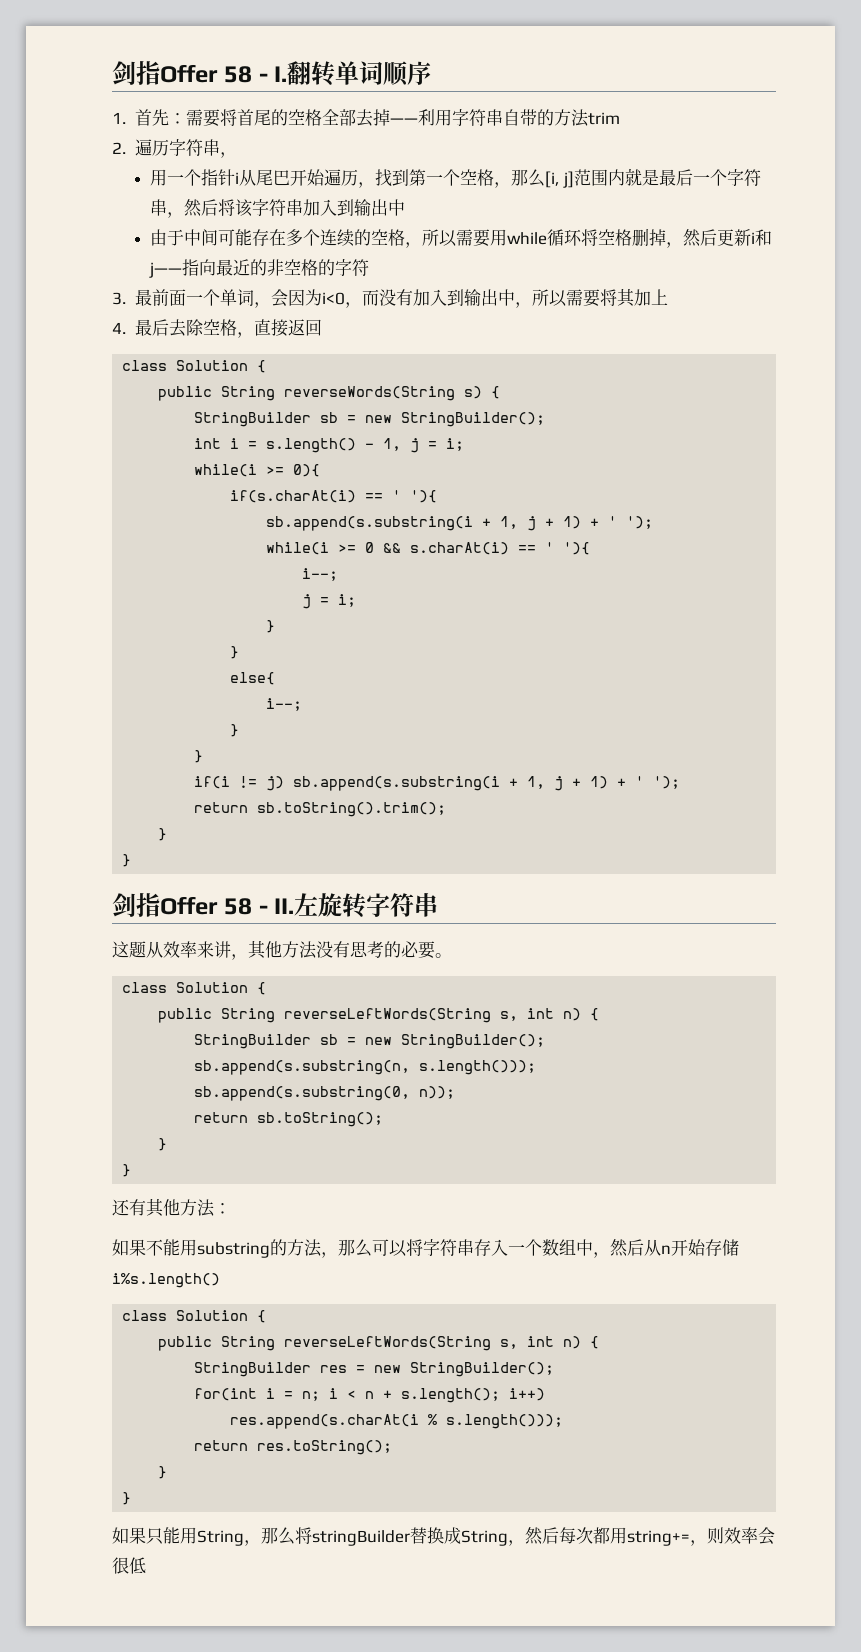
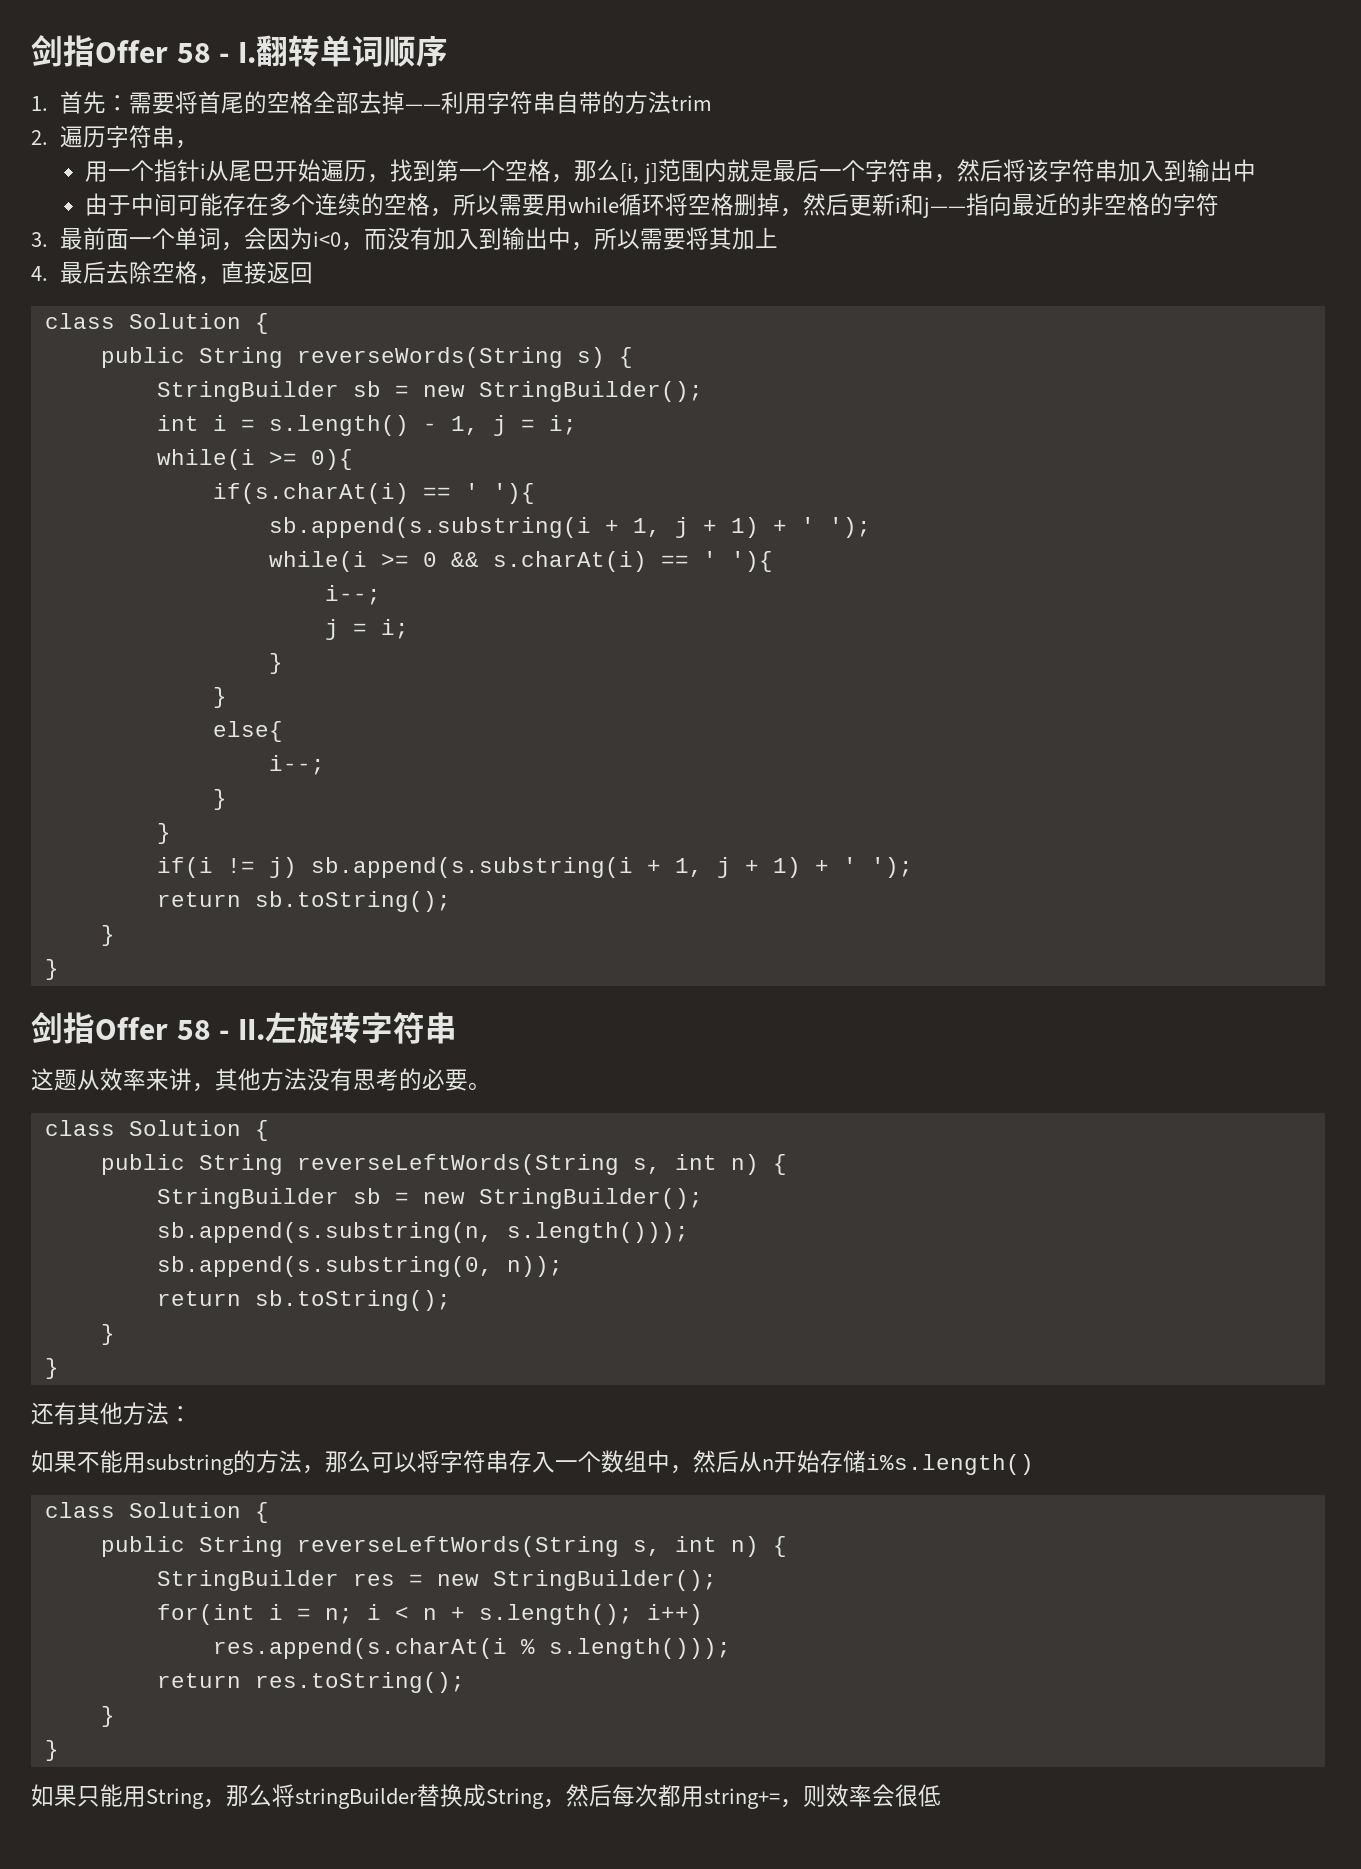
[257,802,447,817] sb.toString().trim(); -> [254,891,451,912] sb.toString();

